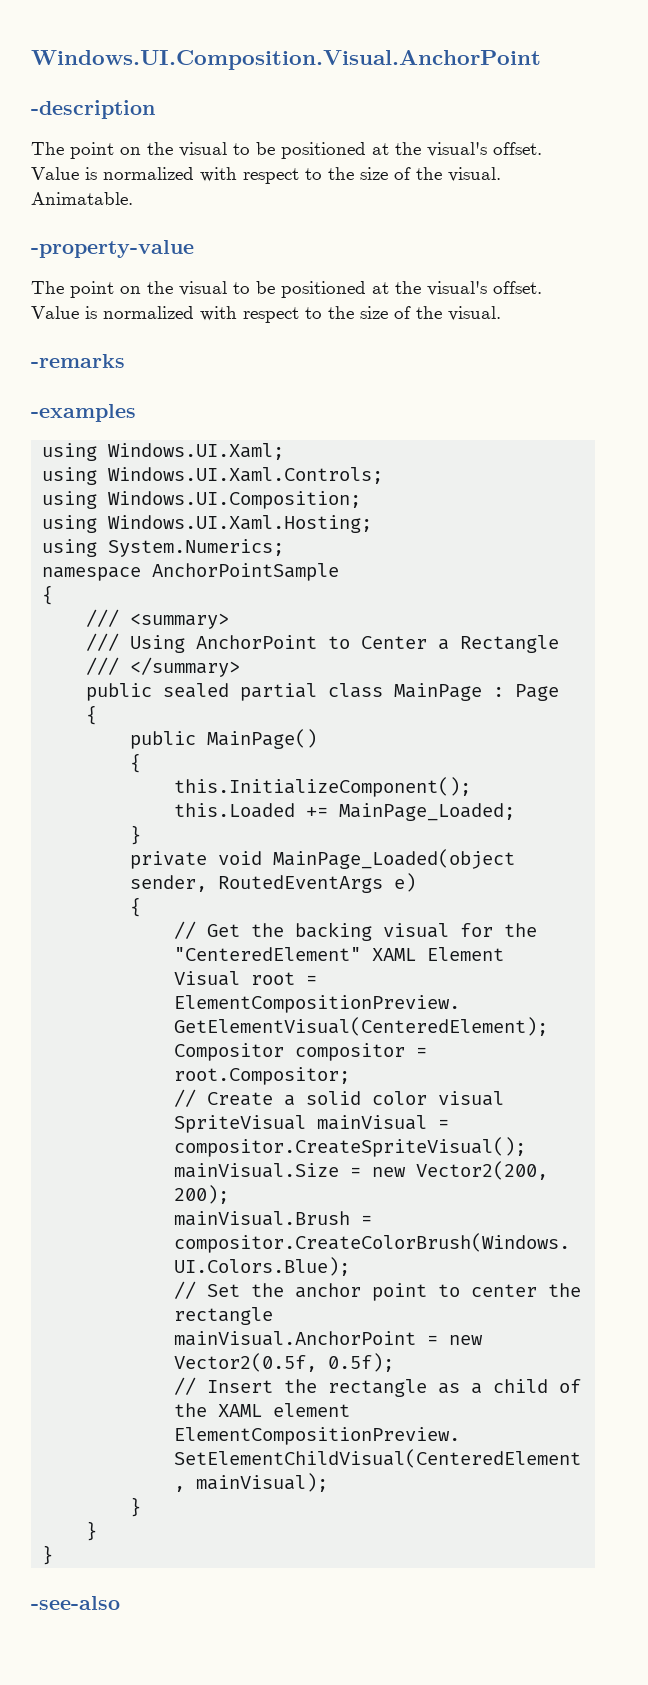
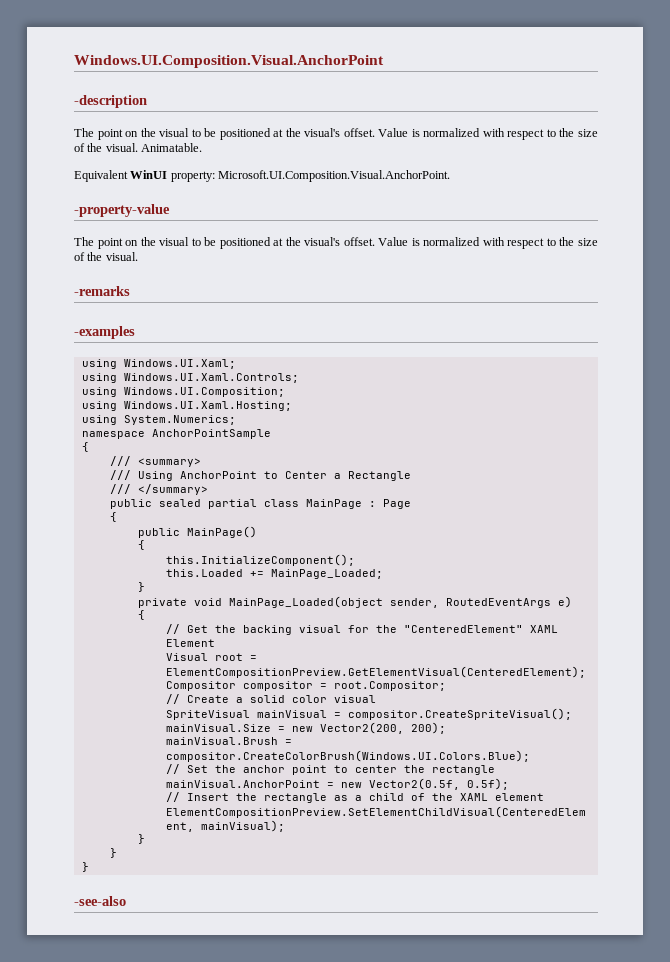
(133, 198) none -> [74,170,451,182] // Equivalent WinUI property: Microsoft.UI.Composition.Visual.AnchorPoint.

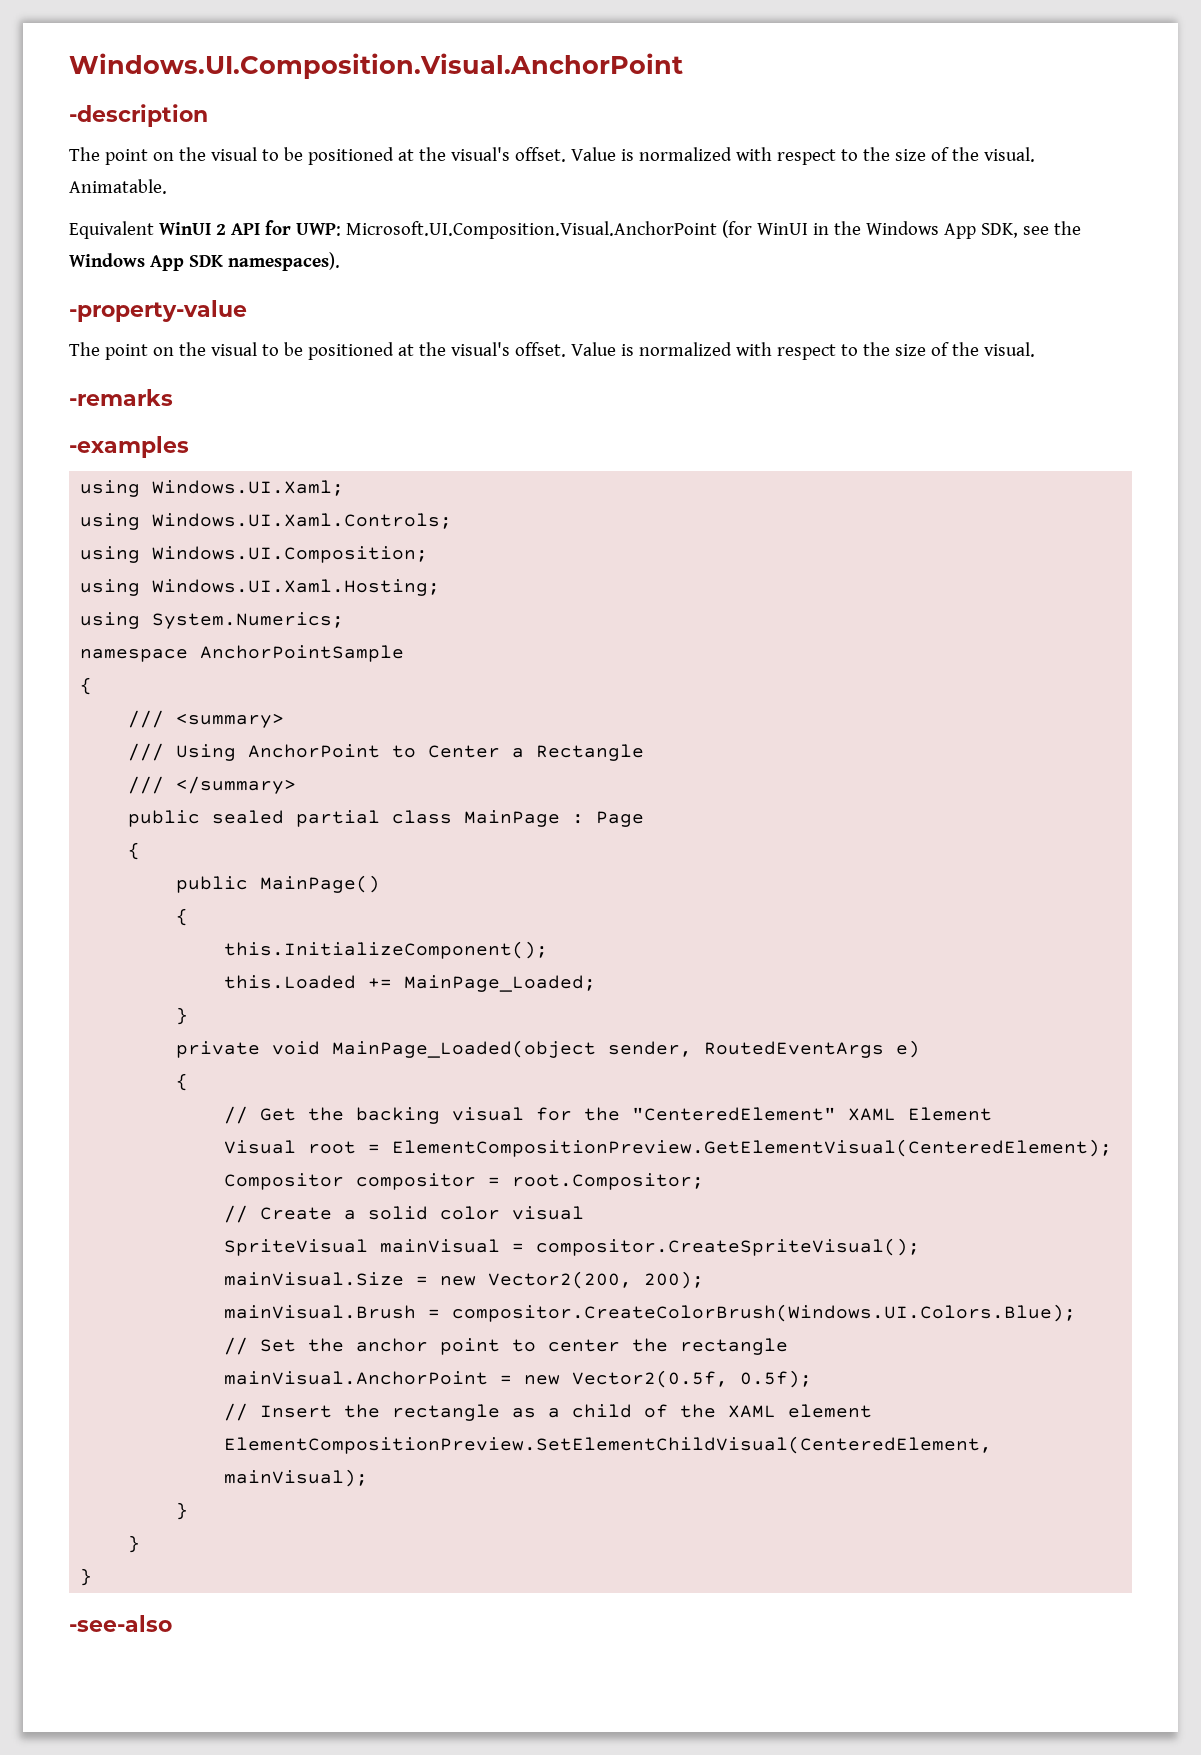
[170,170,451,182] property: Microsoft.UI.Composition.Visual.AnchorPoint. -> [215,220,1081,239] [69,252,340,271] 2 API for UWP: Microsoft.UI.Composition.Visual.AnchorPoint (for WinUI in the Windows App SDK, see the Windows App SDK namespaces).

